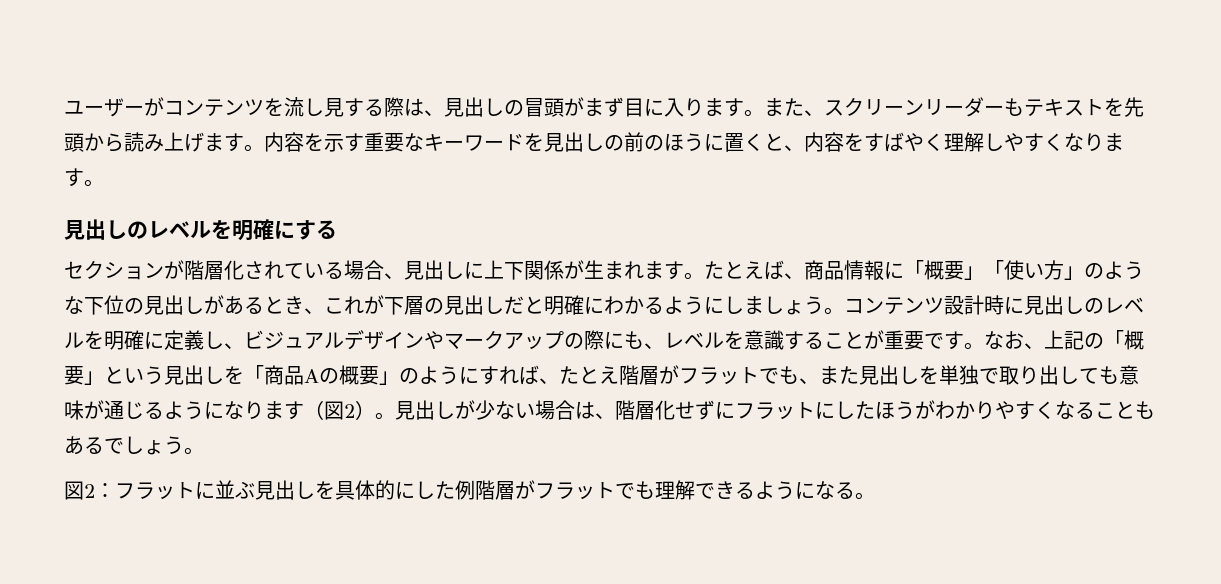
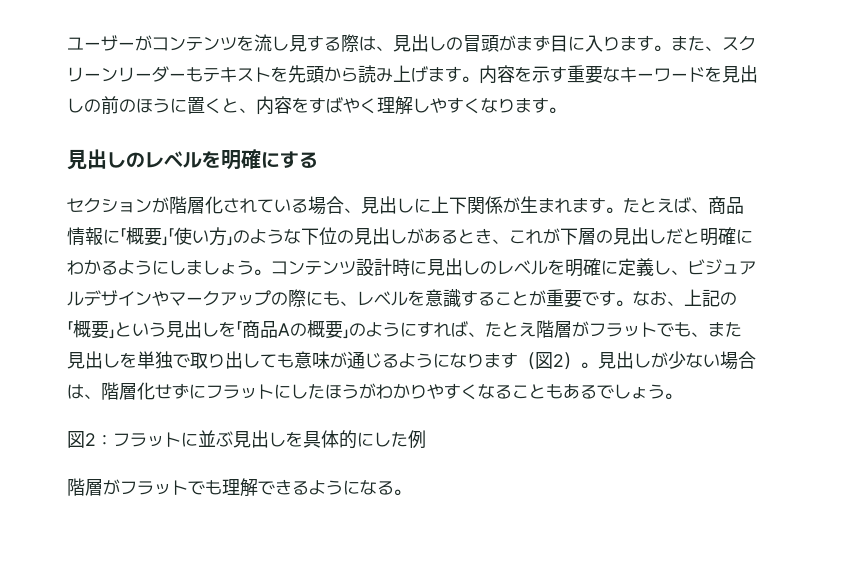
(475, 490) none -> (426, 439) //

